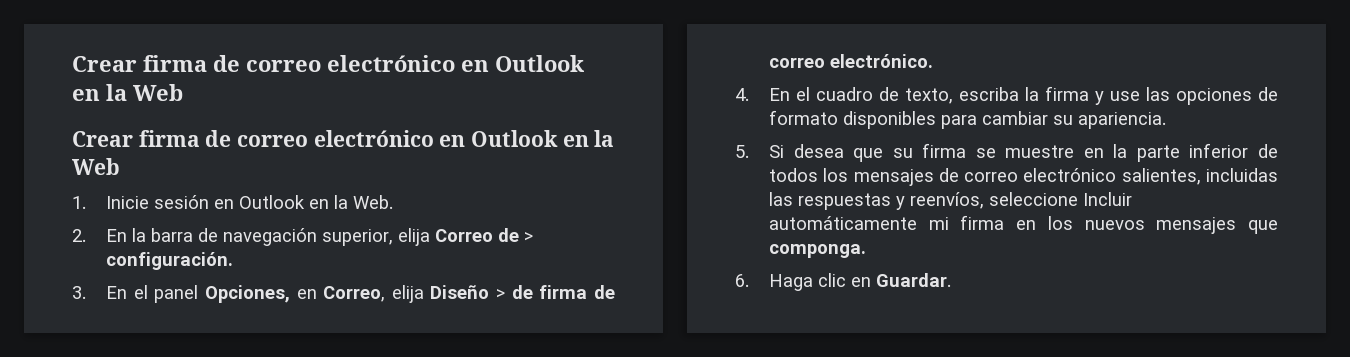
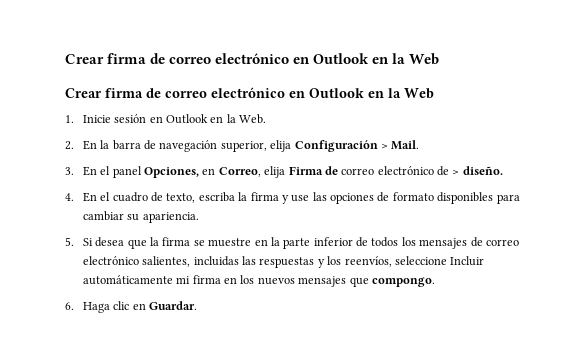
[434,228,533,242] [105,252,233,270] Correo de > configuración. -> [294,140,420,152] Configuración > Mail.
[430,285,615,299] [768,54,933,68] Diseño > de firma de correo electrónico. -> [288,166,503,176] Firma de correo electrónico de > diseño.
[892,148,913,158] su -> [150,237,160,246] la
(905, 203) none -> [327,256,342,265] los
[768,244,866,258] componga. -> [371,277,435,287] compongo.

